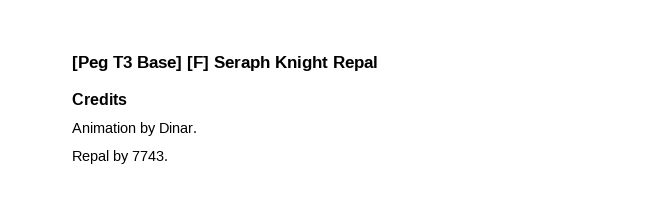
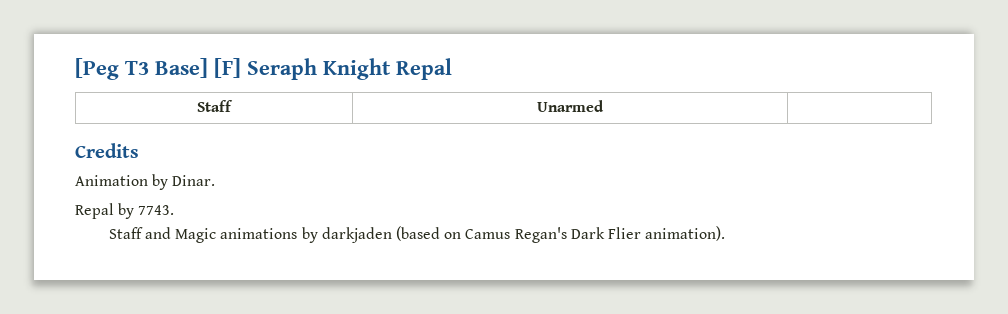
(378, 63) none -> [197,100,233,112] [537,100,604,112] // Staff | Unarmed |
(168, 156) none -> [108,226,726,243] // Staff and Magic animations by darkjaden (based on Camus Regan's Dark Flier animation).

